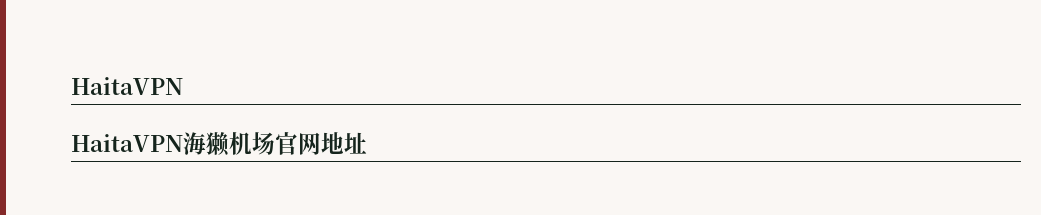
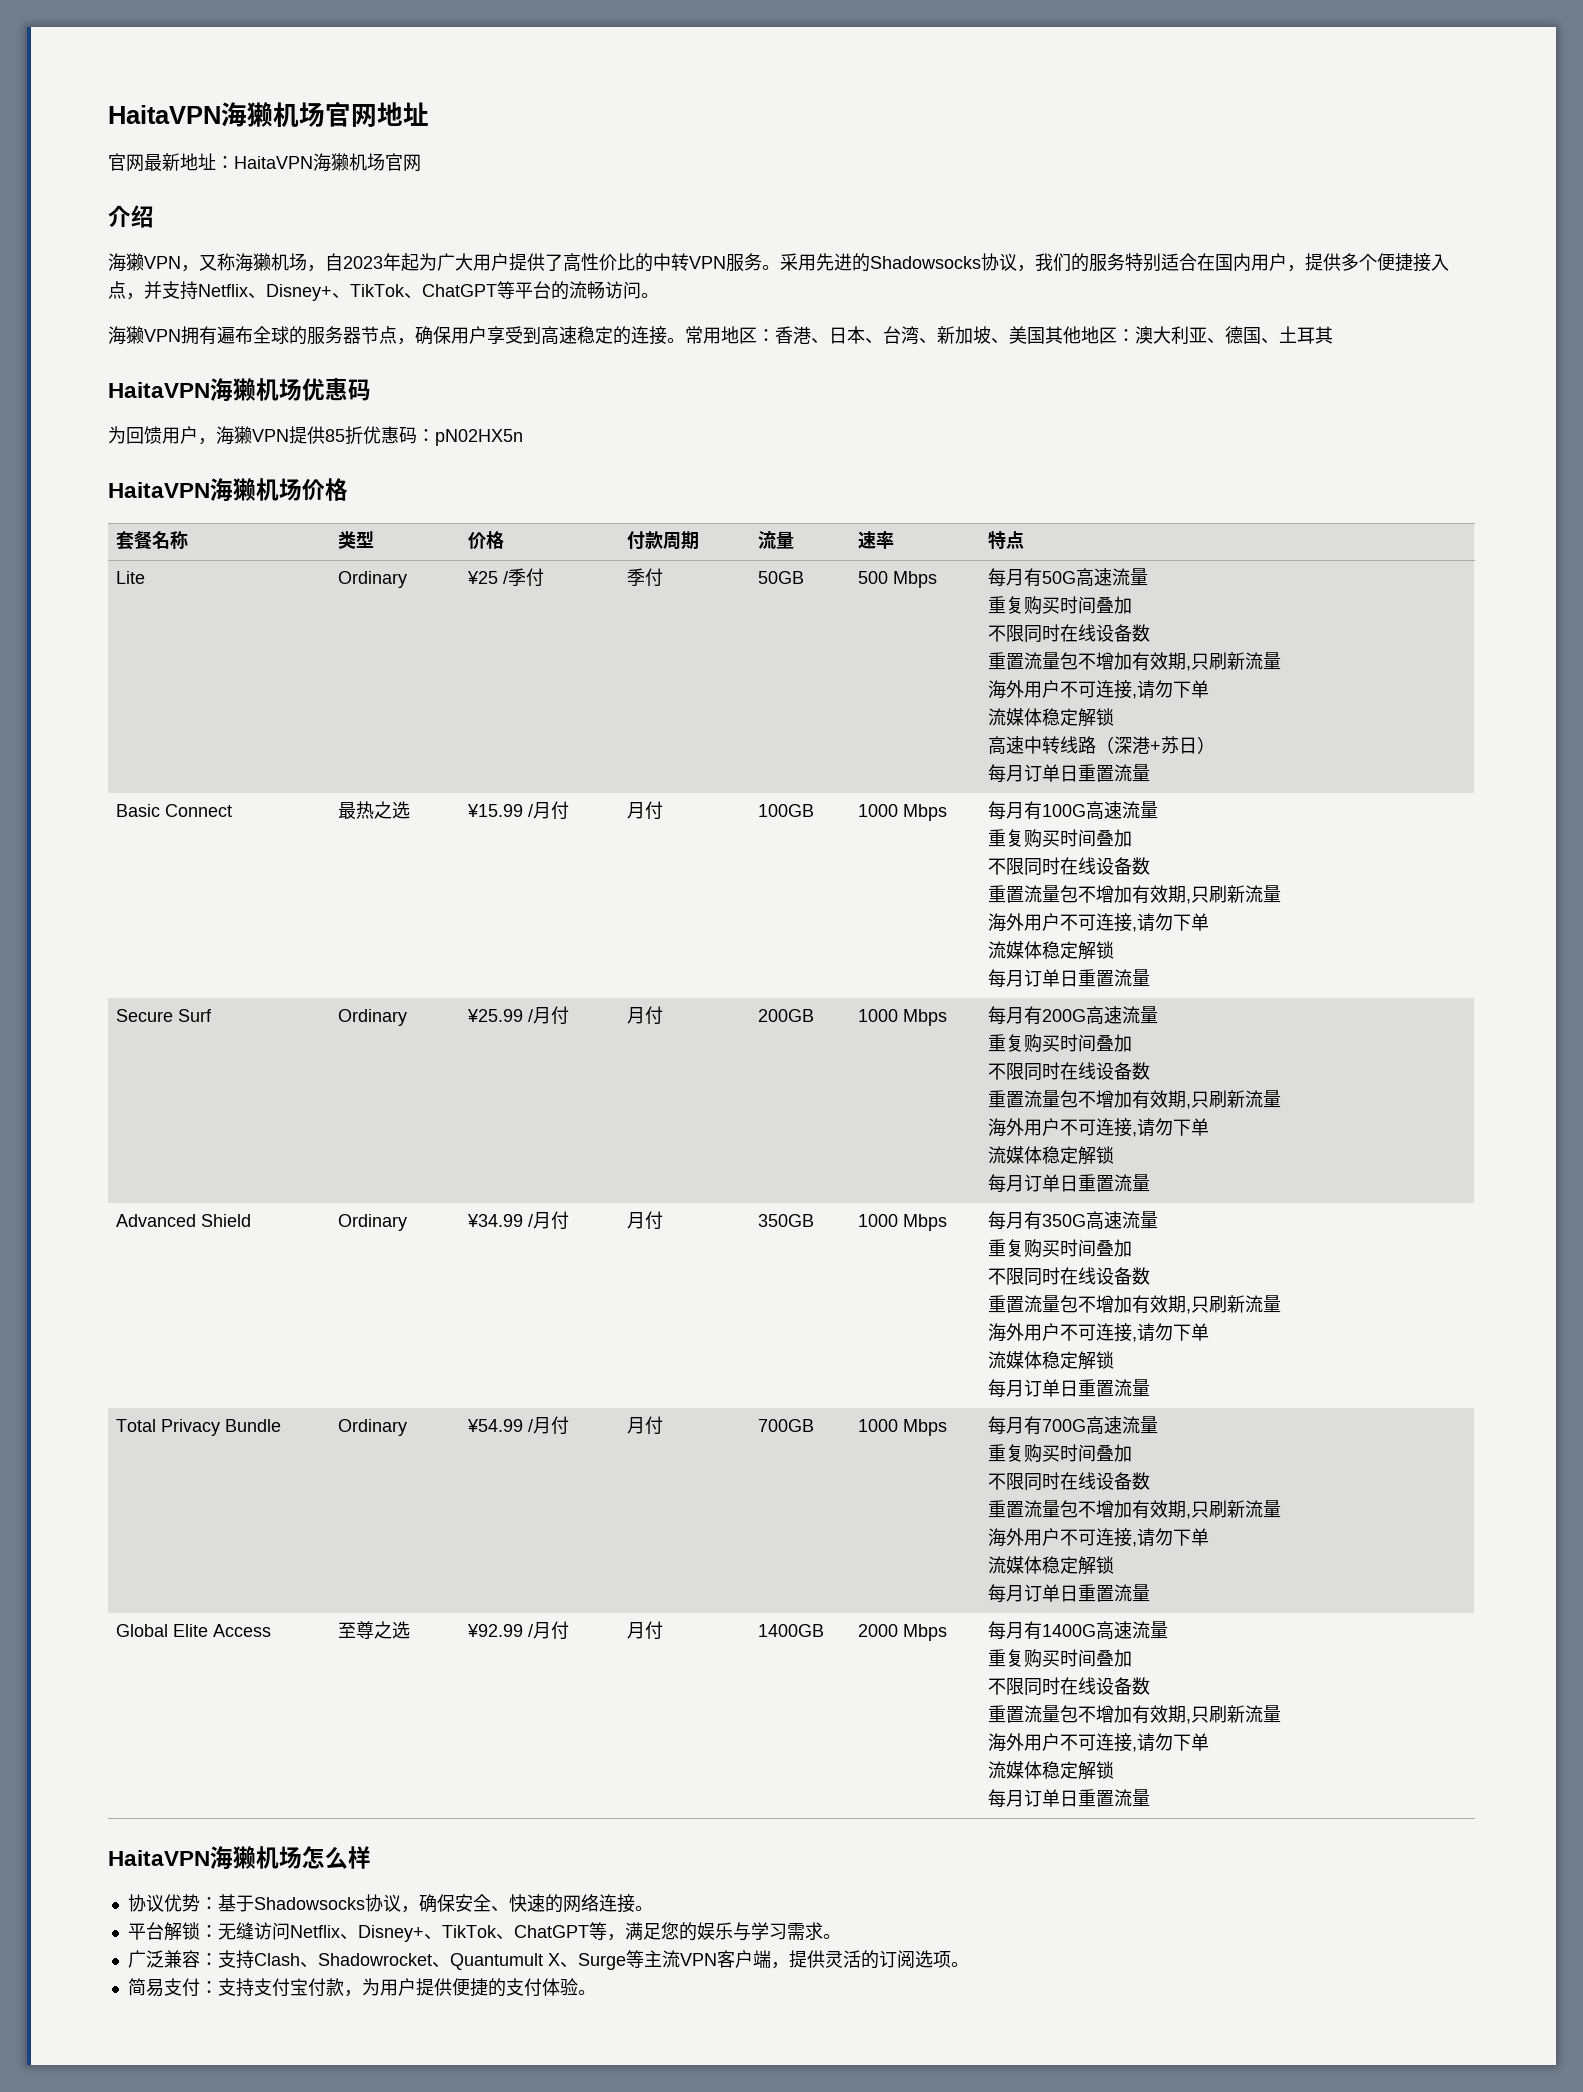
[71,77,183,95] [71,134,183,152] HaitaVPN // HaitaVPN -> [108,105,221,124] HaitaVPN
(367, 143) none -> [108,153,421,172] [108,205,154,228] [108,253,1449,272] [108,281,659,301] [108,326,1333,345] [108,378,371,402] [108,426,523,446] [108,478,348,502] [116,531,189,550] [338,531,375,549] [468,531,505,549] [627,531,700,550] [758,531,795,549] [858,531,895,549] [988,531,1025,550] [116,571,146,584] [338,571,408,588] [467,568,545,587] [627,568,664,587] [758,571,805,584] [858,571,938,588] [988,568,1149,587] [988,596,1133,615] [988,624,1151,643] [988,652,1282,671] [988,680,1210,699] [988,708,1115,727] [988,736,1216,755] [988,764,1151,783] [116,804,233,817] [338,801,411,819] [467,801,570,820] [627,801,664,820] [758,804,815,817] [858,804,948,821] [988,801,1159,820] [988,829,1133,848] [988,857,1151,876] [988,885,1282,904] [988,913,1210,932] [988,941,1115,960] [988,969,1151,988] [116,1009,213,1022] [338,1009,408,1026] [467,1006,570,1025] [627,1006,664,1025] [758,1009,815,1022] [858,1009,948,1026] [988,1006,1159,1025] [988,1034,1133,1053] [988,1062,1151,1081] [988,1090,1282,1109] [988,1118,1210,1137] [988,1146,1115,1165] [988,1174,1151,1193] [116,1214,252,1227] [338,1214,408,1231] [467,1211,570,1230] [627,1211,664,1230] [758,1214,815,1227] [858,1214,948,1231] [988,1211,1159,1230] [988,1239,1133,1258] [988,1267,1151,1286] [988,1295,1282,1314] [988,1323,1210,1342] [988,1351,1115,1370] [988,1379,1151,1398] [116,1419,282,1436] [338,1419,408,1436] [467,1416,570,1435] [627,1416,664,1435] [758,1419,815,1432] [858,1419,948,1436] [988,1416,1159,1435] [988,1444,1133,1463] [988,1472,1151,1491] [988,1500,1282,1519] [988,1528,1210,1547] [988,1556,1115,1575] [988,1584,1151,1603] [116,1624,272,1637] [338,1621,411,1640] [467,1621,570,1640] [627,1621,664,1640] [758,1624,825,1637] [858,1624,948,1641] [988,1621,1169,1640] [988,1649,1133,1668] [988,1677,1151,1696] [988,1705,1282,1724] [988,1733,1210,1752] [988,1761,1115,1780] [988,1789,1151,1808] [108,1846,371,1870] [127,1894,653,1913] [127,1922,841,1942] [127,1950,969,1970] [127,1978,596,1997] // 官网最新地址：HaitaVPN海獭机场官网 // 介绍 // 海獭VPN，又称海獭机场，自2023年起为广大用户提供了高性价比的中转VPN服务。采用先进的Shadowsocks协议，我们的服务特别适合在国内用户，提供多个便捷接入点，并支持Netflix、Disney+、TikTok、ChatGPT等平台的流畅访问。 // 海獭VPN拥有遍布全球的服务器节点，确保用户享受到高速稳定的连接。常用地区：香港、日本、台湾、新加坡、美国其他地区：澳大利亚、德国、土耳其 // HaitaVPN海獭机场优惠码 // 为回馈用户，海獭VPN提供85折优惠码：pN02HX5n // HaitaVPN海獭机场价格 // 套餐名称 | 类型 | 价格 | 付款周期 | 流量 | 速率 | 特点 // Lite | Ordinary | ¥25 /季付 | 季付 | 50GB | 500 Mbps | 每月有50G高速流量 // 重复购买时间叠加 // 不限同时在线设备数 // 重置流量包不增加有效期,只刷新流量 // 海外用户不可连接,请勿下单 // 流媒体稳定解锁 // 高速中转线路（深港+苏日） // 每月订单日重置流量 // Basic Connect | 最热之选 | ¥15.99 /月付 | 月付 | 100GB | 1000 Mbps | 每月有100G高速流量 // 重复购买时间叠加 // 不限同时在线设备数 // 重置流量包不增加有效期,只刷新流量 // 海外用户不可连接,请勿下单 // 流媒体稳定解锁 // 每月订单日重置流量 // Secure Surf | Ordinary | ¥25.99 /月付 | 月付 | 200GB | 1000 Mbps | 每月有200G高速流量 // 重复购买时间叠加 // 不限同时在线设备数 // 重置流量包不增加有效期,只刷新流量 // 海外用户不可连接,请勿下单 // 流媒体稳定解锁 // 每月订单日重置流量 // Advanced Shield | Ordinary | ¥34.99 /月付 | 月付 | 350GB | 1000 Mbps | 每月有350G高速流量 // 重复购买时间叠加 // 不限同时在线设备数 // 重置流量包不增加有效期,只刷新流量 // 海外用户不可连接,请勿下单 // 流媒体稳定解锁 // 每月订单日重置流量 // Total Privacy Bundle | Ordinary | ¥54.99 /月付 | 月付 | 700GB | 1000 Mbps | 每月有700G高速流量 // 重复购买时间叠加 // 不限同时在线设备数 // 重置流量包不增加有效期,只刷新流量 // 海外用户不可连接,请勿下单 // 流媒体稳定解锁 // 每月订单日重置流量 // Global Elite Access | 至尊之选 | ¥92.99 /月付 | 月付 | 1400GB | 2000 Mbps | 每月有1400G高速流量 // 重复购买时间叠加 // 不限同时在线设备数 // 重置流量包不增加有效期,只刷新流量 // 海外用户不可连接,请勿下单 // 流媒体稳定解锁 // 每月订单日重置流量 // HaitaVPN海獭机场怎么样 // 协议优势：基于Shadowsocks协议，确保安全、快速的网络连接。 // 平台解锁：无缝访问Netflix、Disney+、TikTok、ChatGPT等，满足您的娱乐与学习需求。 // 广泛兼容：支持Clash、Shadowrocket、Quantumult X、Surge等主流VPN客户端，提供灵活的订阅选项。 // 简易支付：支持支付宝付款，为用户提供便捷的支付体验。

